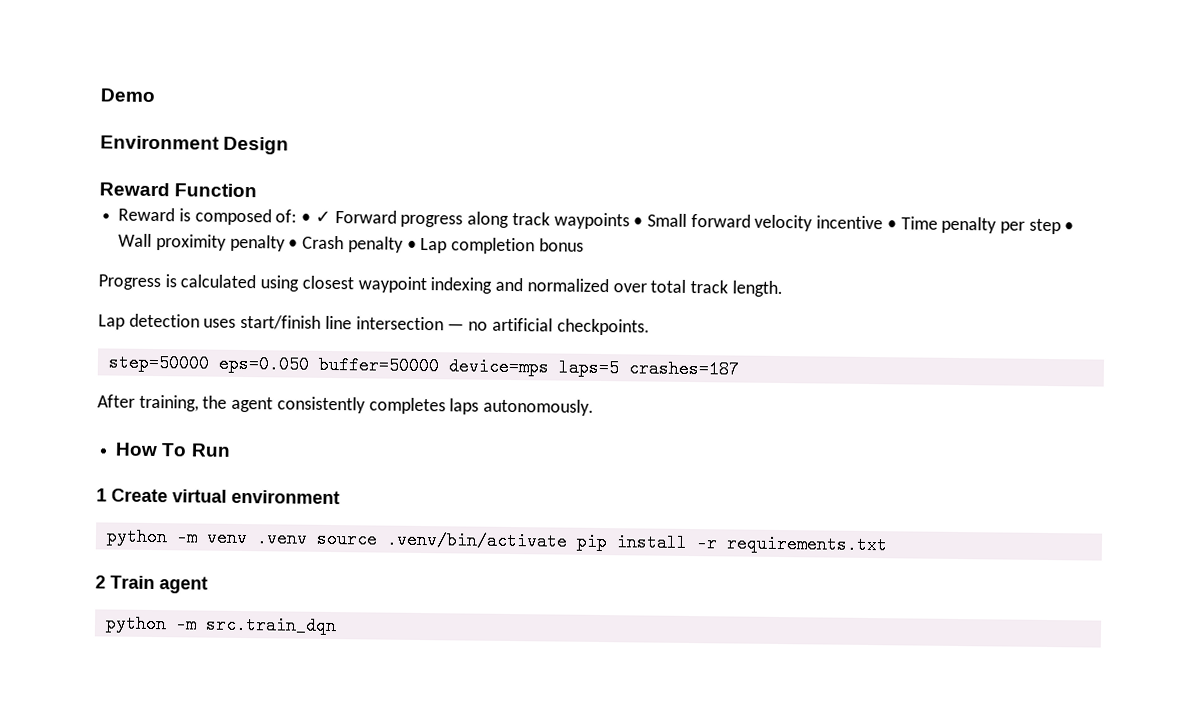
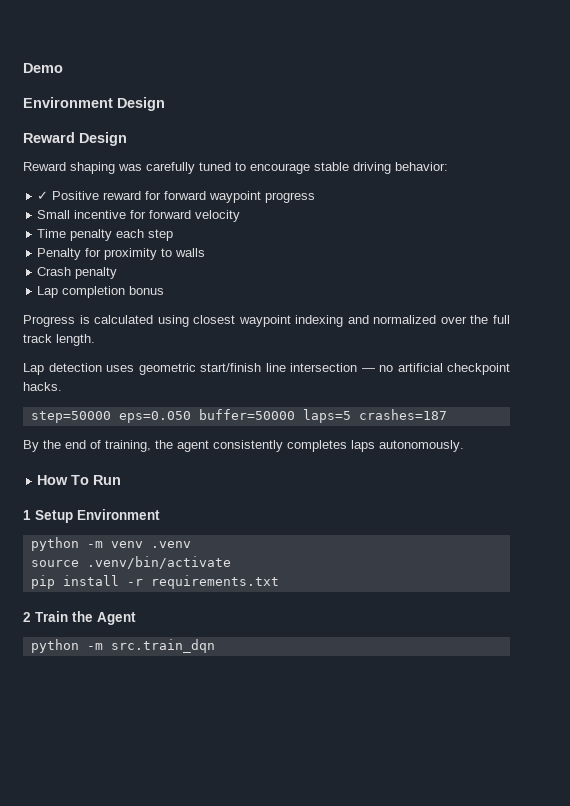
[174,183,258,198] [118,207,687,230] Function // Reward is composed of: • ✓ Forward progress along track waypoints • Small -> [79,132,127,146] [23,162,448,174] [37,191,316,203] [37,210,147,219] Design // Reward shaping was carefully tuned to encourage stable driving behavior: // ✓ Positive reward for forward waypoint progress // Small incentive for
[816,215,897,230] incentive • -> (241, 216) //
[1000,221,1026,234] per -> [116,229,145,238] each
[1064,222,1075,232] [118,233,299,252] • Wall proximity penalty • -> [37,248,206,260] // Penalty for proximity to walls //
[406,240,417,250] • -> (118, 273) //
[650,279,687,293] total -> [470,315,511,324] the full
(237, 323) none -> [138,363,196,375] geometric
[556,318,650,336] checkpoints. -> [447,363,510,375] [23,382,62,391] checkpoint hacks.
[447,357,550,377] device=mps -> (295, 414) none
[97,394,135,408] After -> [23,440,101,452] By the end of
[111,488,340,505] Create virtual environment -> [35,509,160,523] Setup Environment
(308, 538) none -> (191, 544) //
(568, 540) none -> (231, 562) //
[159,576,208,594] agent -> [72,611,136,625] the Agent

